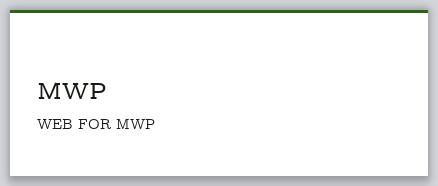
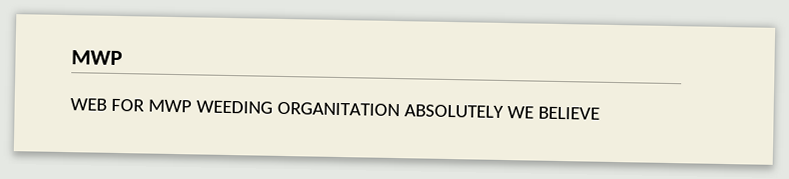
(155, 123) none -> [195,100,600,120] WEEDING ORGANITATION ABSOLUTELY WE BELIEVE

